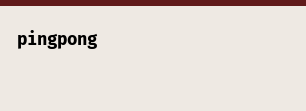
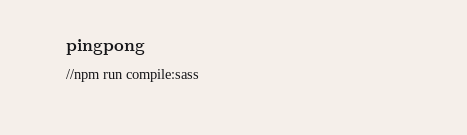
(98, 39) none -> [66,69,199,82] // //npm run compile:sass

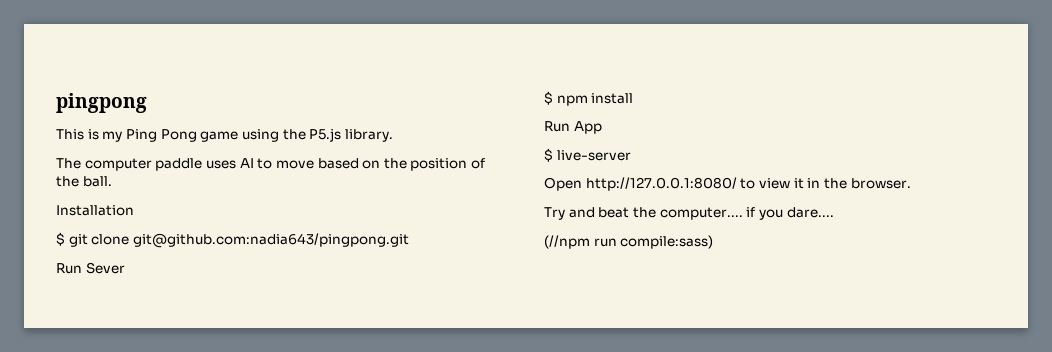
[66,69,199,82] //npm run compile:sass -> [56,128,393,142] [56,158,486,171] [56,176,112,187] [56,205,134,216] [56,232,409,248] [56,262,125,274] [544,91,634,106] [544,121,602,134] [544,148,631,162] [544,177,911,191] [544,207,834,220] [544,235,714,249] This is my Ping Pong game using the P5.js library. // The computer paddle uses AI to move based on the position of the ball. // Installation // $ git clone git@github.com:nadia643/pingpong.git // Run Sever // $ npm install // Run App // $ live-server // Open http://127.0.0.1:8080/ to view it in the browser. // Try and beat the computer.... if you dare.... // (//npm run compile:sass)

